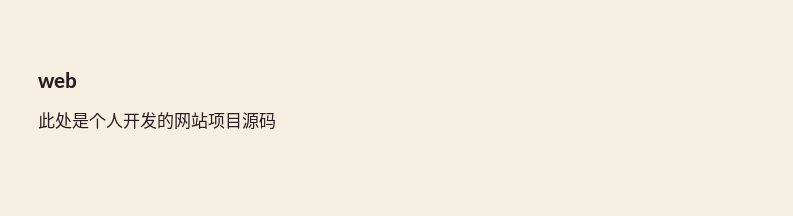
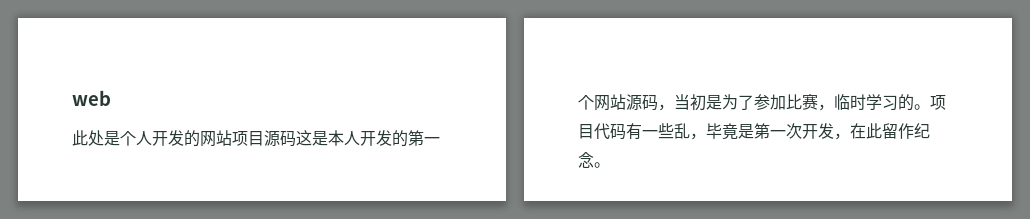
(276, 121) none -> [296,130,440,147] [578,93,946,111] [578,123,930,140] [578,152,610,168] 这是本人开发的第一个网站源码，当初是为了参加比赛，临时学习的。项目代码有一些乱，毕竟是第一次开发，在此留作纪念。

